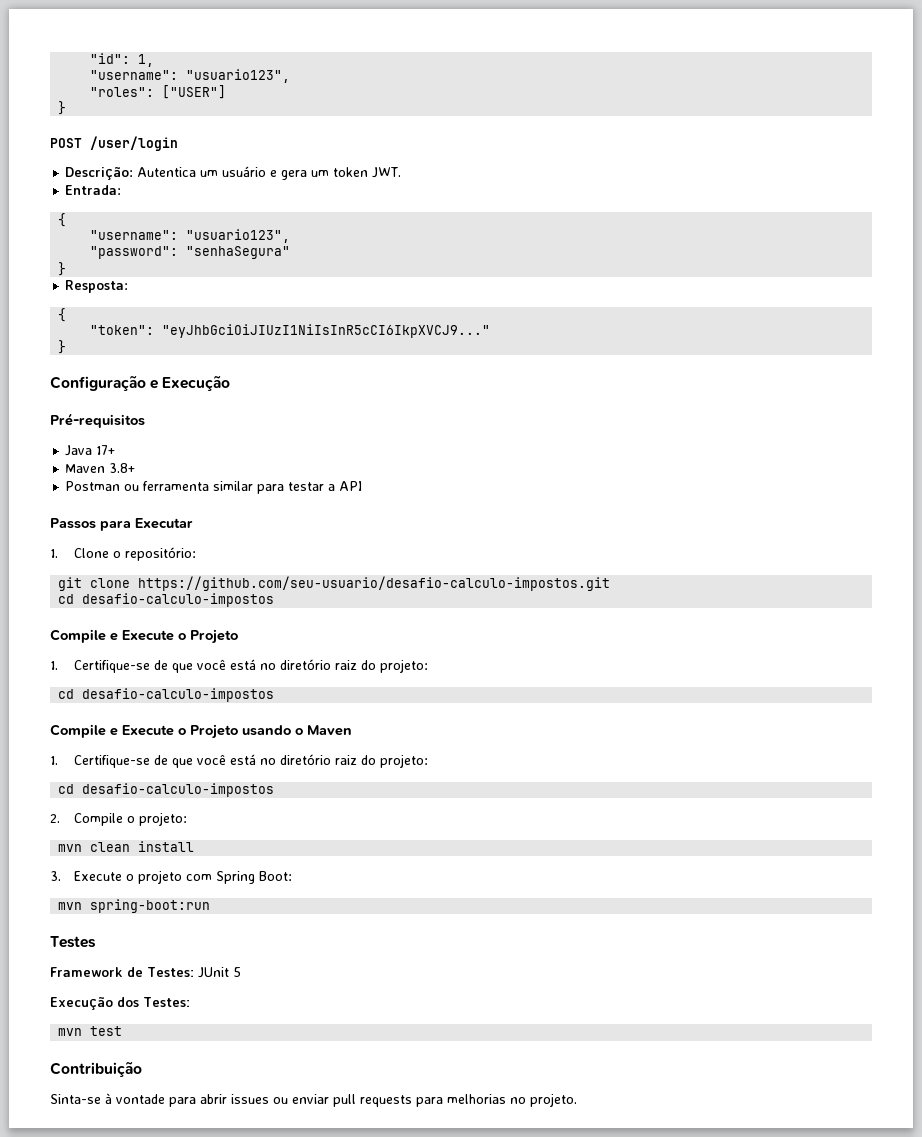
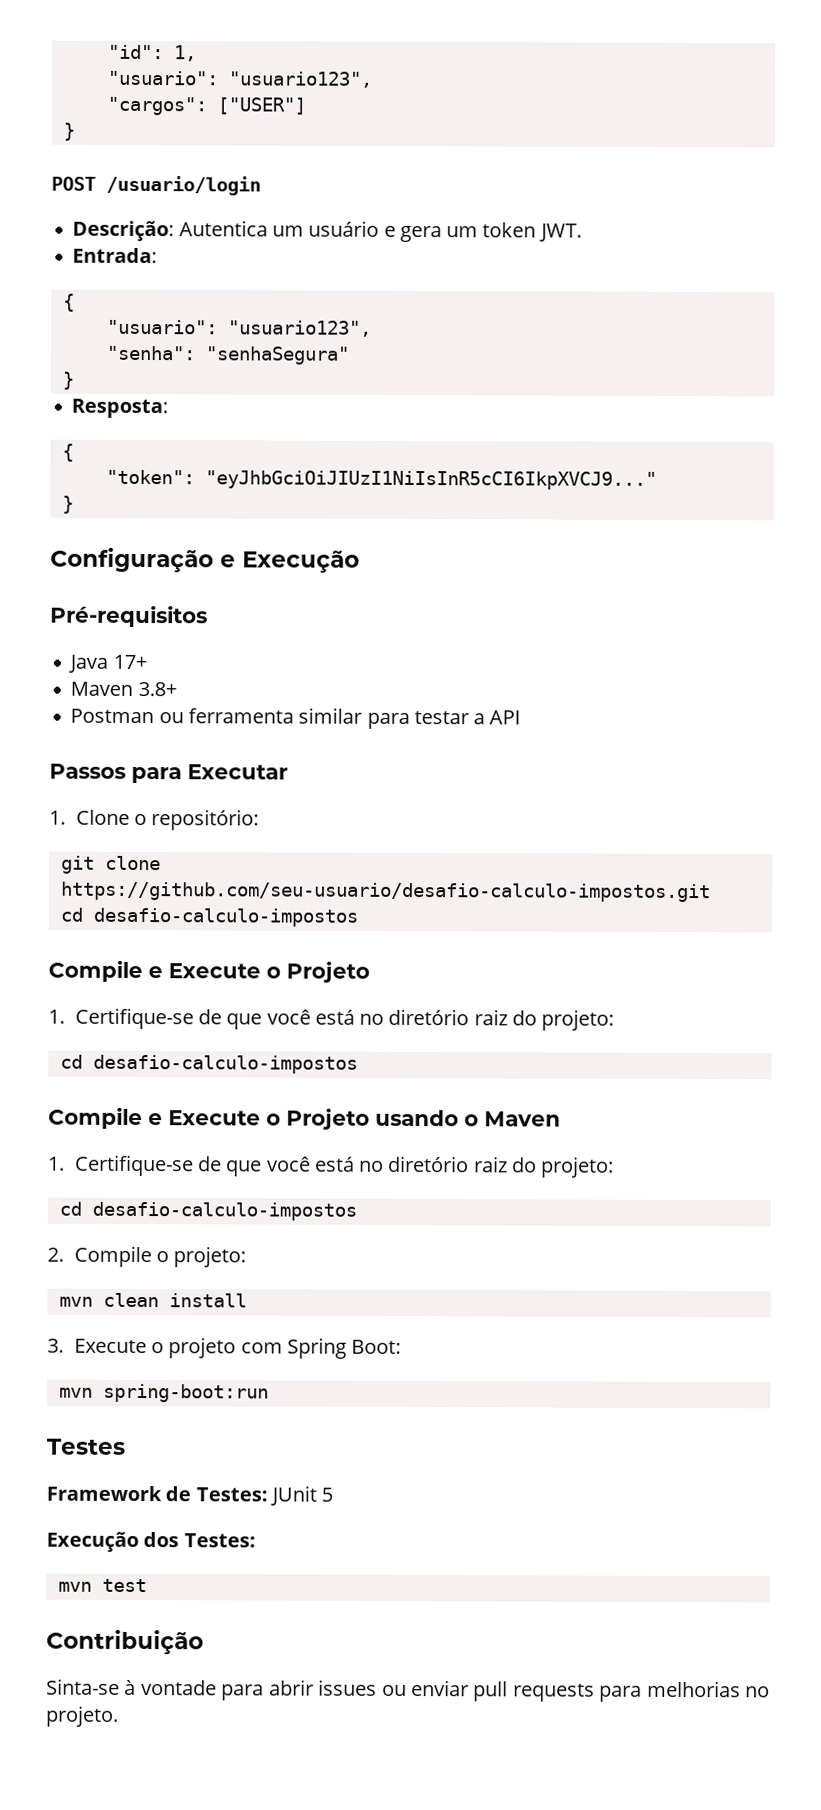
[90,69,291,83] [90,87,155,97] "username": "usuario123", // "roles": -> [107,70,373,88] [106,96,207,116] "usuario": "usuario123", // "cargos":
[90,136,178,151] /user/login -> [106,175,261,196] /usuario/login
[90,229,291,243] [90,246,179,259] "username": "usuario123", // "password": -> [106,319,372,337] [105,345,196,361] "usuario": "usuario123", // "senha":

